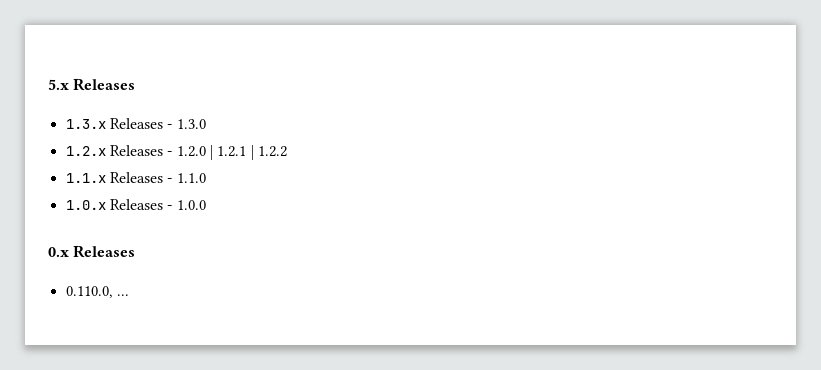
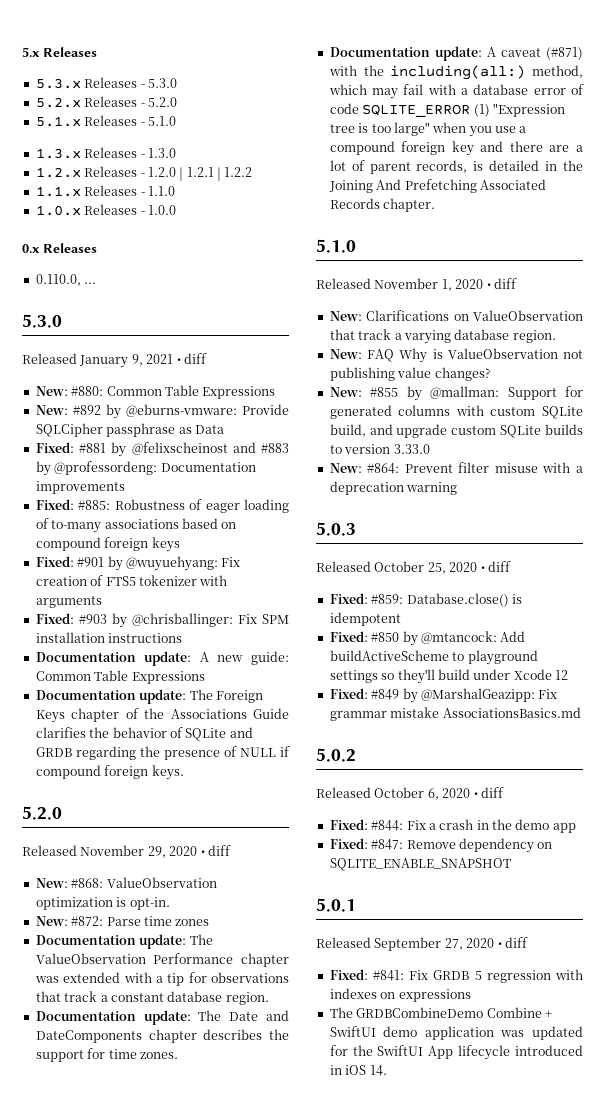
(136, 84) none -> [35,77,177,89] [35,96,177,108] [35,115,176,127] // 5.3.x Releases - 5.3.0 // 5.2.x Releases - 5.2.0 // 5.1.x Releases - 5.1.0
(129, 295) none -> [22,314,62,328] [22,353,207,368] [35,385,276,399] [35,404,289,419] [35,423,224,437] [35,442,289,457] [35,461,256,476] [35,481,125,494] [35,499,289,513] [35,518,237,533] [35,537,180,552] [35,556,241,571] [35,575,228,586] [35,596,102,608] [35,613,289,628] [35,632,183,643] [35,651,289,666] [35,670,205,684] [35,689,263,704] [35,708,289,723] [35,727,253,741] [35,746,290,760] [35,765,184,780] [22,806,62,820] [22,845,231,858] [35,877,217,888] [35,897,170,910] [35,916,210,926] [35,934,213,949] [35,953,289,967] [34,972,289,986] [35,991,269,1005] [35,1010,289,1025] [35,1029,289,1043] [35,1048,178,1062] [329,46,583,61] [328,65,583,80] [328,84,584,99] [329,103,565,117] [329,122,527,137] [329,141,583,156] [329,160,583,174] [328,179,546,193] [329,198,436,212] [316,239,356,253] [316,278,517,291] [329,310,583,321] [329,329,556,344] [329,348,583,363] [329,367,490,381] [329,386,583,401] [329,405,583,419] [329,424,583,438] [329,444,430,454] [329,462,583,474] [329,481,458,495] [316,522,356,536] [316,561,511,574] [329,593,522,607] [329,612,401,626] [329,631,526,646] [329,650,538,665] [329,669,568,684] [329,688,558,703] [329,707,581,721] [316,748,356,762] [316,787,504,800] [329,819,576,833] [329,838,553,853] [329,858,511,871] [316,898,356,912] [316,937,528,951] [329,969,583,983] [329,988,471,1002] [329,1007,552,1018] [329,1026,583,1040] [329,1045,583,1060] [329,1065,387,1076] // 5.3.0 // Released January 9, 2021 • diff // New: #880: Common Table Expressions // New: #892 by @eburns-vmware: Provide SQLCipher passphrase as Data // Fixed: #881 by @felixscheinost and #883 by @professordeng: Documentation improvements // Fixed: #885: Robustness of eager loading of to-many associations based on compound foreign keys // Fixed: #901 by @wuyuehyang: Fix creation of FTS5 tokenizer with arguments // Fixed: #903 by @chrisballinger: Fix SPM installation instructions // Documentation update: A new guide: Common Table Expressions // Documentation update: The Foreign Keys chapter of the Associations Guide clarifies the behavior of SQLite and GRDB regarding the presence of NULL if compound foreign keys. // 5.2.0 // Released November 29, 2020 • diff // New: #868: ValueObservation optimization is opt-in. // New: #872: Parse time zones // Documentation update: The ValueObservation Performance chapter was extended with a tip for observations that track a constant database region. // Documentation update: The Date and DateComponents chapter describes the support for time zones. // Documentation update: A caveat (#871) with the including(all:) method, which may fail with a database error of code SQLITE_ERROR (1) "Expression tree is too large" when you use a compound foreign key and there are a lot of parent records, is detailed in the Joining And Prefetching Associated Records chapter. // 5.1.0 // Released November 1, 2020 • diff // New: Clarifications on ValueObservation that track a varying database region. // New: FAQ Why is ValueObservation not publishing value changes? // New: #855 by @mallman: Support for generated columns with custom SQLite build, and upgrade custom SQLite builds to version 3.33.0 // New: #864: Prevent filter misuse with a deprecation warning // 5.0.3 // Released October 25, 2020 • diff // Fixed: #859: Database.close() is idempotent // Fixed: #850 by @mtancock: Add buildActiveScheme to playground settings so they'll build under Xcode 12 // Fixed: #849 by @MarshalGeazipp: Fix grammar mistake AssociationsBasics.md // 5.0.2 // Released October 6, 2020 • diff // Fixed: #844: Fix a crash in the demo app // Fixed: #847: Remove dependency on SQLITE_ENABLE_SNAPSHOT // 5.0.1 // Released September 27, 2020 • diff // Fixed: #841: Fix GRDB 5 regression with indexes on expressions // The GRDBCombineDemo Combine + SwiftUI demo application was updated for the SwiftUI App lifecycle introduced in iOS 14.

